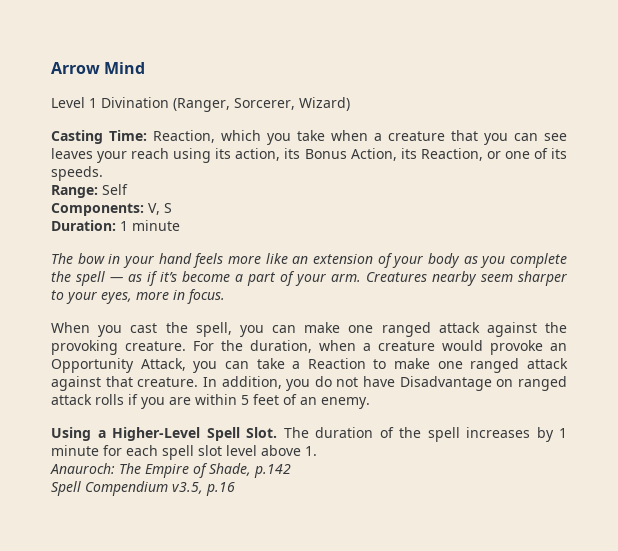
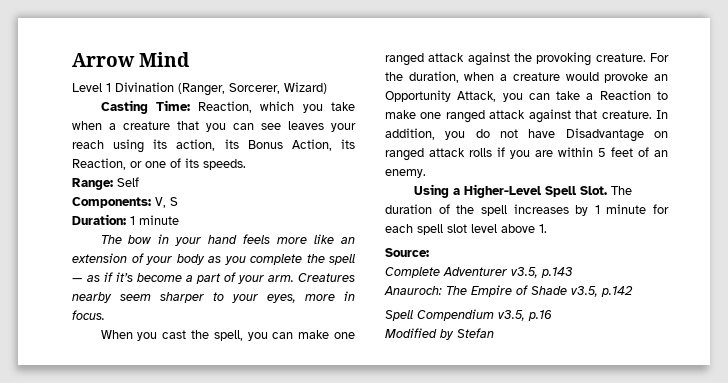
(317, 451) none -> [385,248,429,257] [385,267,573,278] // Source: // Complete Adventurer v3.5, p.143
[209,463,251,476] Shade, -> [531,286,598,297] Shade v3.5,
(235, 489) none -> [385,328,494,340] // Modified by Stefan

